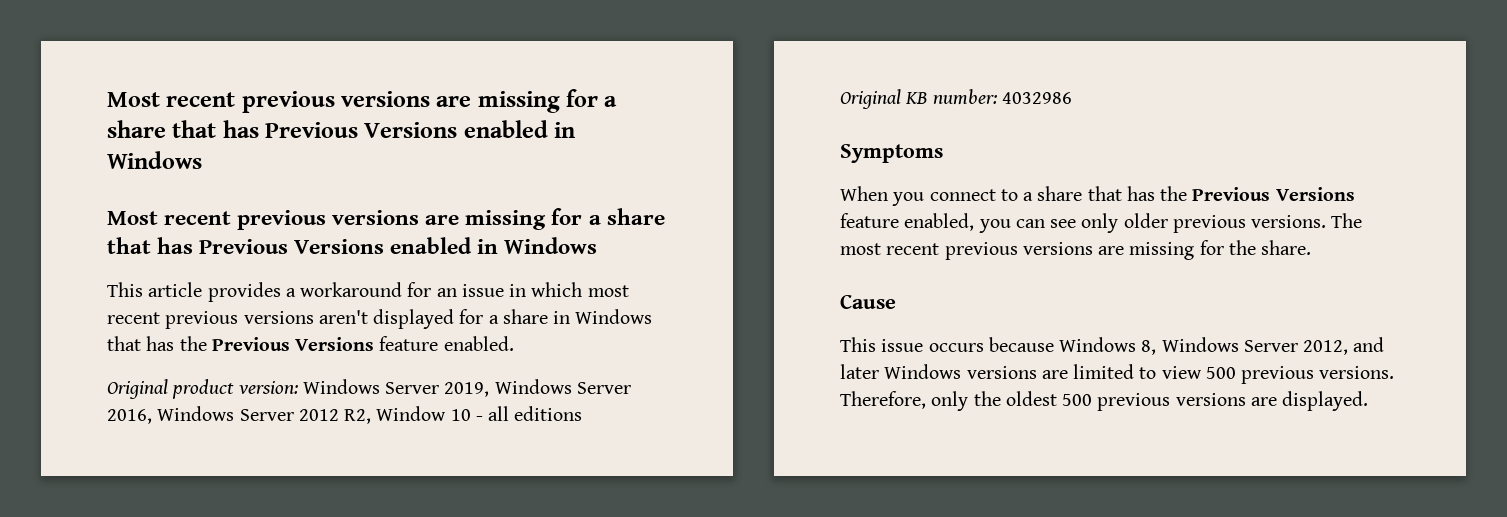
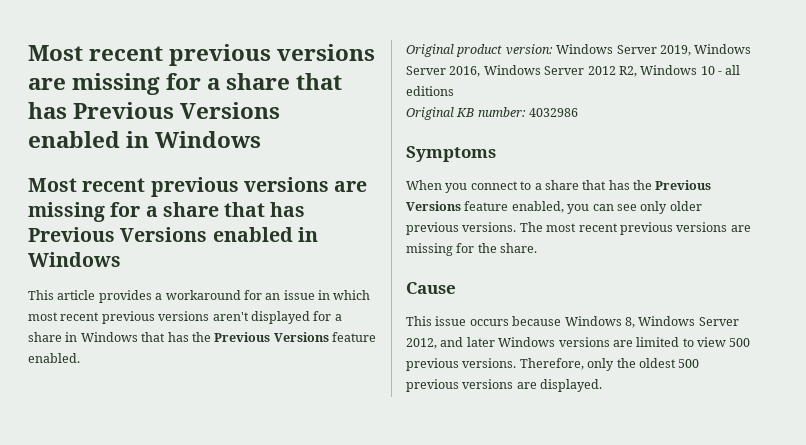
[376,406,447,421] Window -> [640,65,698,75] Windows

